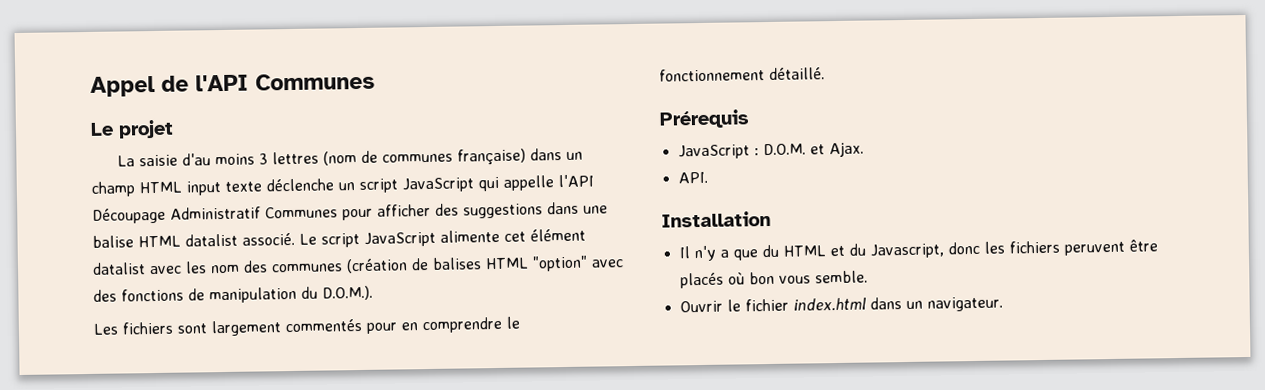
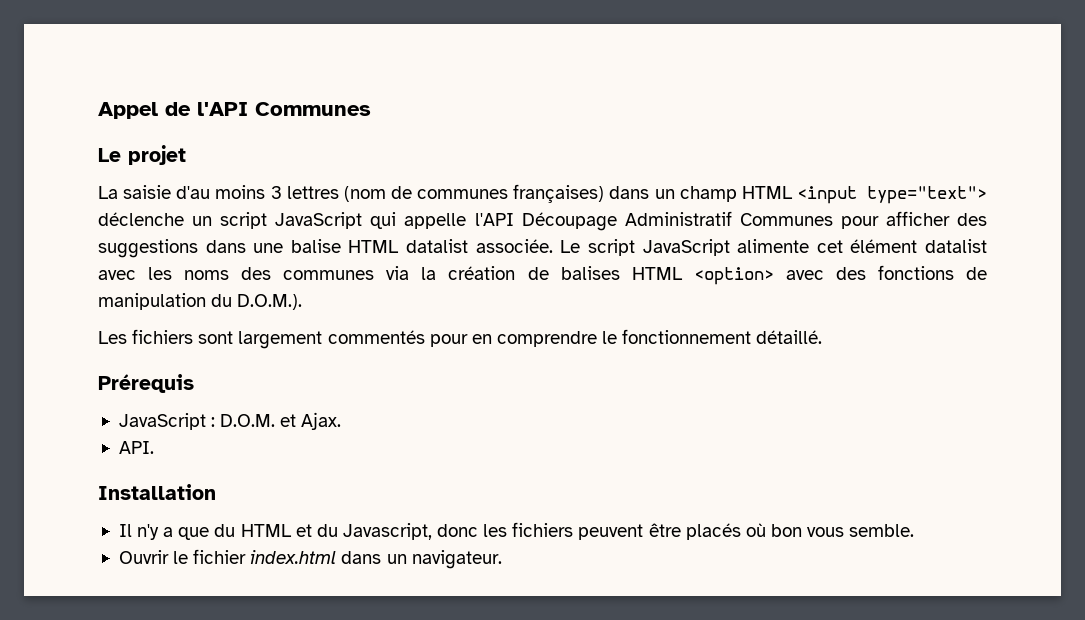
[457,148,527,166] française) -> [513,184,605,203] françaises)
[186,181,262,196] input texte -> [796,186,988,204] <input type="text">
[242,232,295,246] associé. -> [475,239,553,253] associée.
[210,264,240,274] nom -> [184,270,230,280] noms
[346,258,408,274] (création -> [386,266,516,280] via la création
[532,255,588,272] "option" -> [693,267,774,285] <option>
[1063,241,1125,256] peruvent -> [578,524,644,540] peuvent

